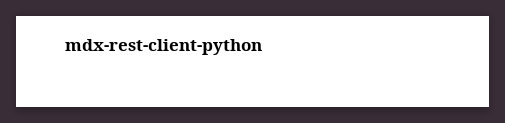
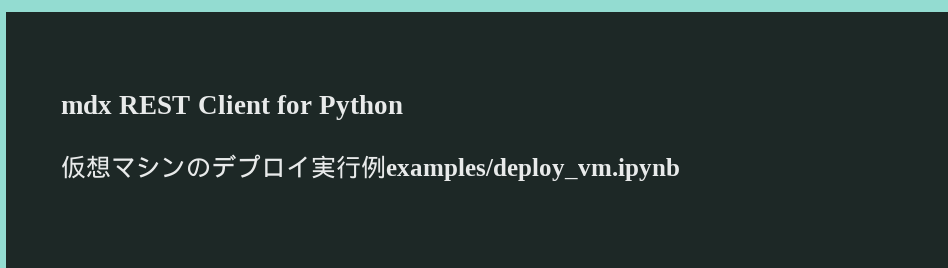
[65,39,262,55] mdx-rest-client-python -> [61,95,404,120] [61,154,680,181] mdx REST Client for Python // 仮想マシンのデプロイ実行例examples/deploy_vm.ipynb

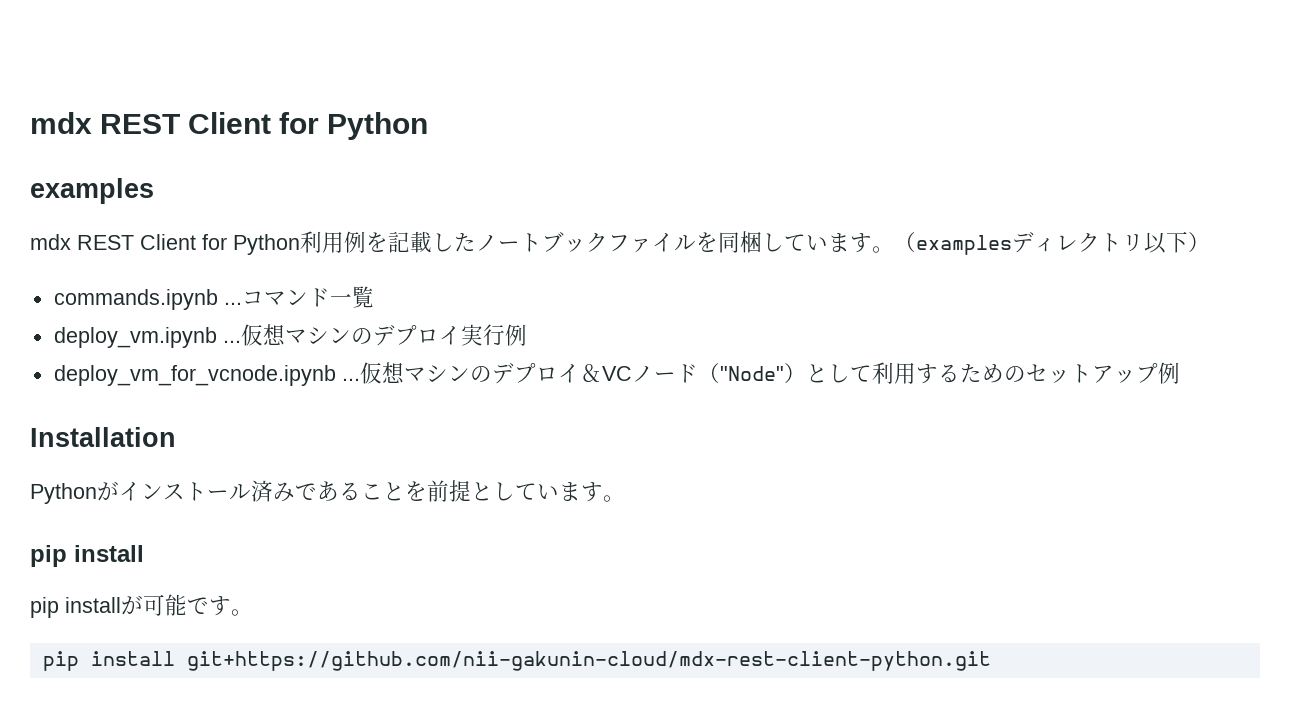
(404, 107) none -> [30,178,154,204] [30,231,1210,255] [53,286,374,310] [53,327,241,348] examples // mdx REST Client for Python利用例を記載したノートブックファイルを同梱しています。（examplesディレクトリ以下） // commands.ipynb ...コマンド一覧 // deploy_vm.ipynb ...
[386,158,680,181] examples/deploy_vm.ipynb -> [53,362,1180,386] [30,427,176,447] [30,480,625,504] [30,545,144,567] [30,594,253,618] [42,651,991,671] // deploy_vm_for_vcnode.ipynb ...仮想マシンのデプロイ＆VCノード（"Node"）として利用するためのセットアップ例 // Installation // Pythonがインストール済みであることを前提としています。 // pip install // pip installが可能です。 // pip install git+https://github.com/nii-gakunin-cloud/mdx-rest-client-python.git

